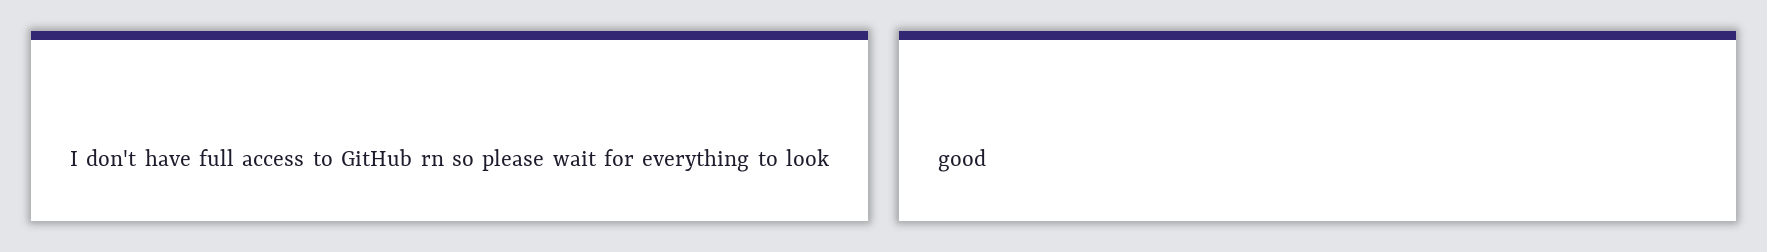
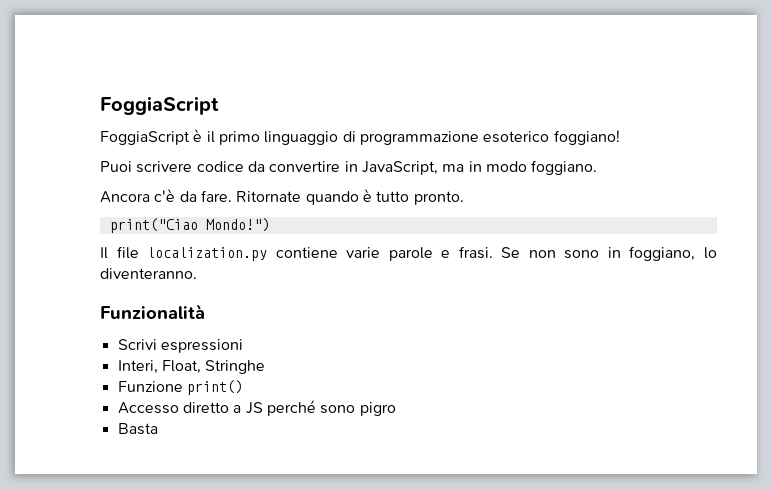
[70,149,986,172] I don't have full access to GitHub rn so please wait for everything to look good -> [100,96,219,115] [100,129,620,145] [100,160,598,175] [100,189,464,205] [109,218,270,233] [100,246,718,261] [100,268,197,279] [100,304,205,319] [117,339,243,353] [117,360,266,374] [117,380,243,395] [117,400,396,416] [117,423,158,435] FoggiaScript // FoggiaScript è il primo linguaggio di programmazione esoterico foggiano! // Puoi scrivere codice da convertire in JavaScript, ma in modo foggiano. // Ancora c'è da fare. Ritornate quando è tutto pronto. // print("Ciao Mondo!") // Il file localization.py contiene varie parole e frasi. Se non sono in foggiano, lo diventeranno. // Funzionalità // Scrivi espressioni // Interi, Float, Stringhe // Funzione print() // Accesso diretto a JS perché sono pigro // Basta

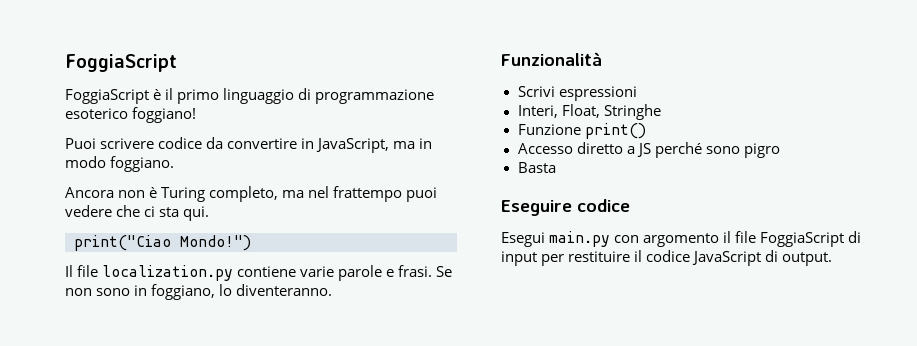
[154,189,464,205] c'è da fare. Ritornate quando è tutto pronto. -> [118,186,438,202] [65,205,210,221] non è Turing completo, ma nel frattempo puoi vedere che ci sta qui.
(158, 429) none -> [501,199,630,216] [501,231,862,247] [501,250,833,266] // Eseguire codice // Esegui main.py con argomento il file FoggiaScript di input per restituire il codice JavaScript di output.

